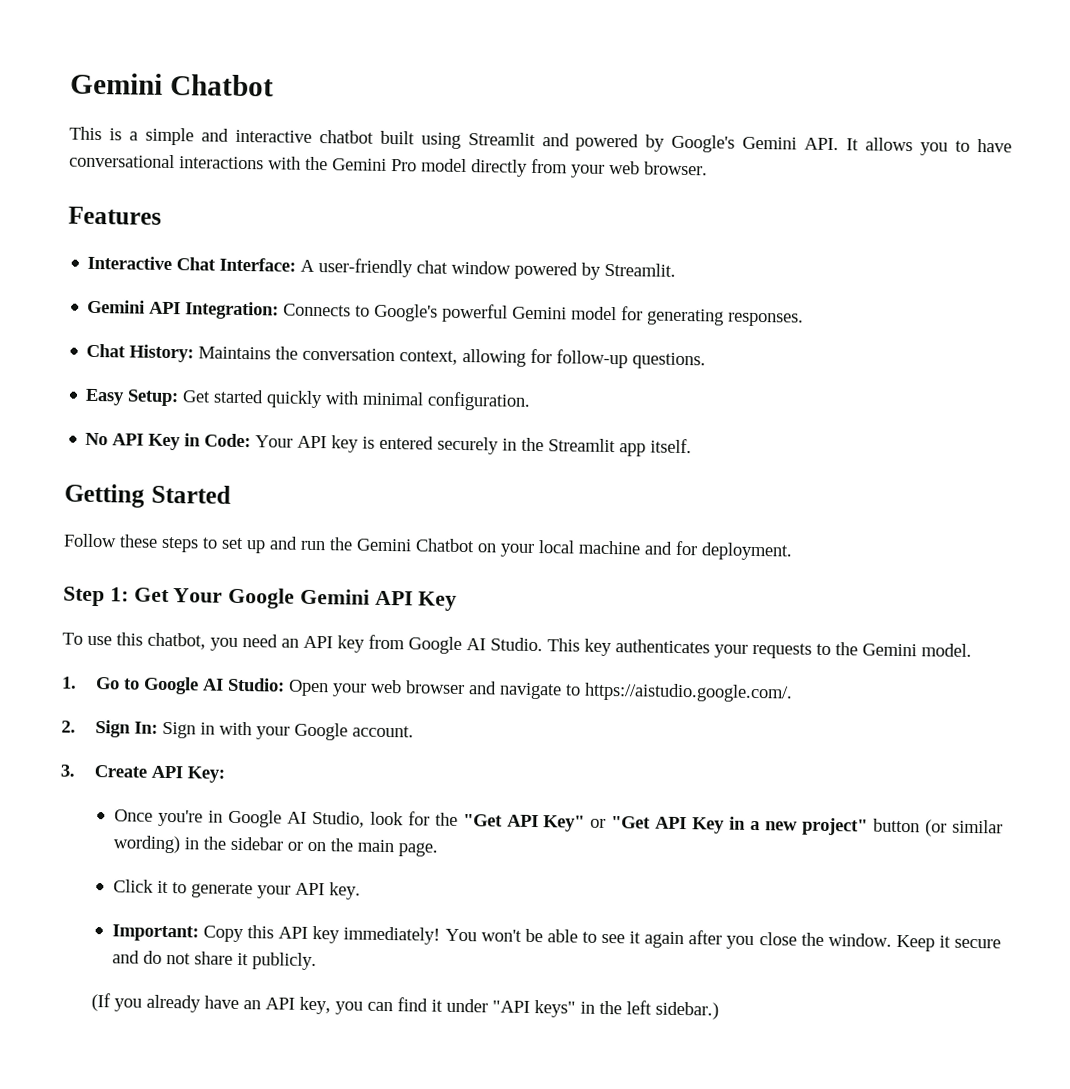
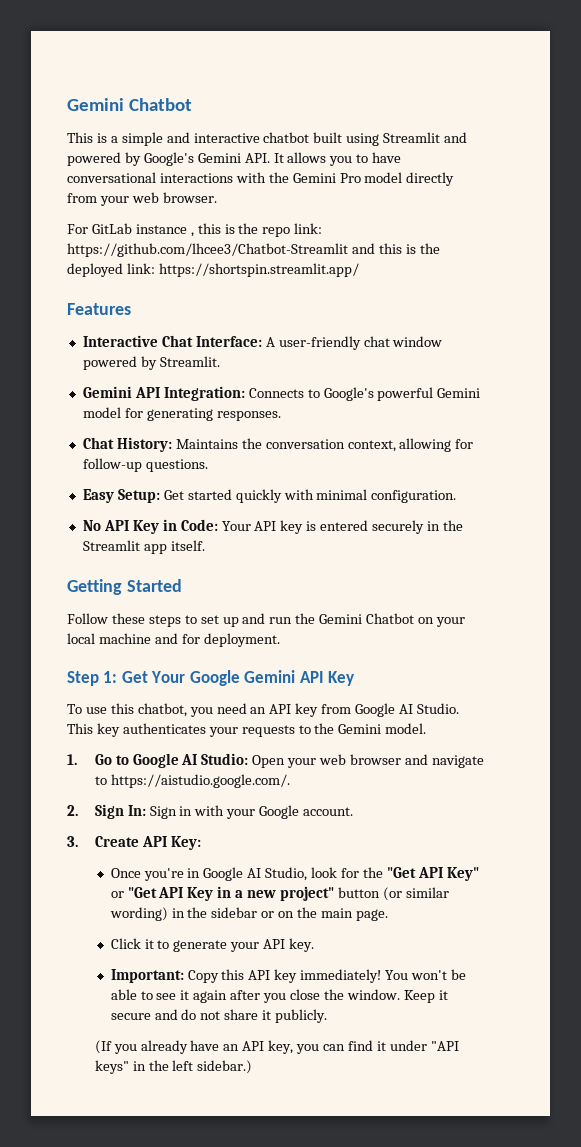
(708, 168) none -> [67,223,323,237] [67,243,440,257] [67,263,359,277] // For GitLab instance , this is the repo link: https://github.com/lhcee3/Chatbot-Streamlit and this is the deployed link: https://shortspin.streamlit.app/

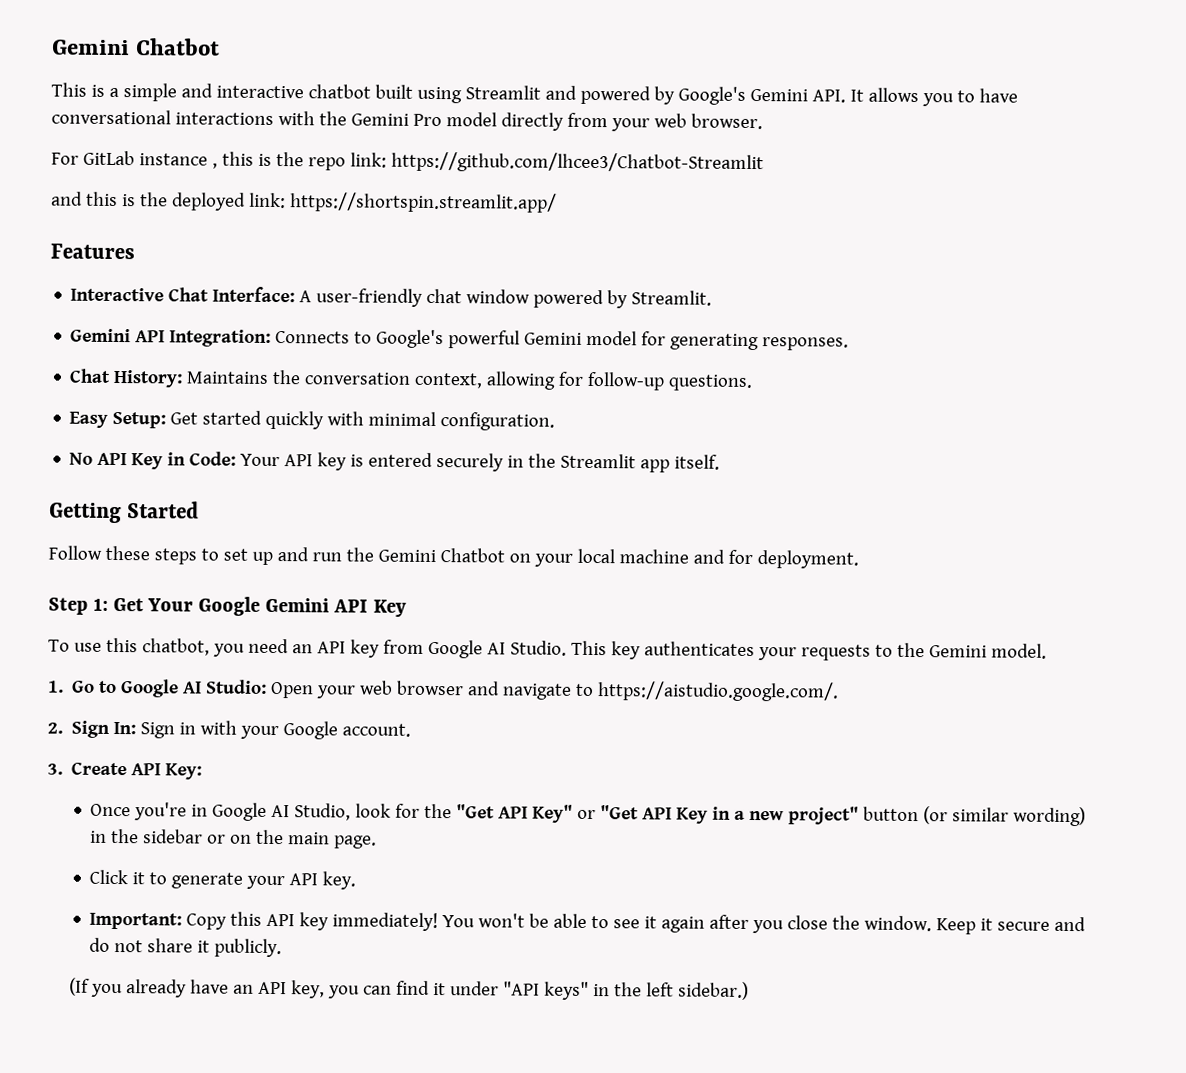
(348, 250) none -> (764, 162) //

